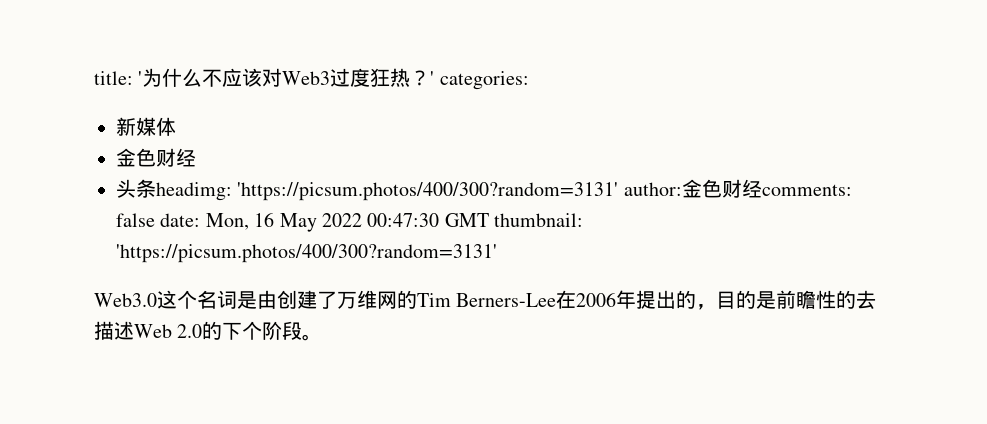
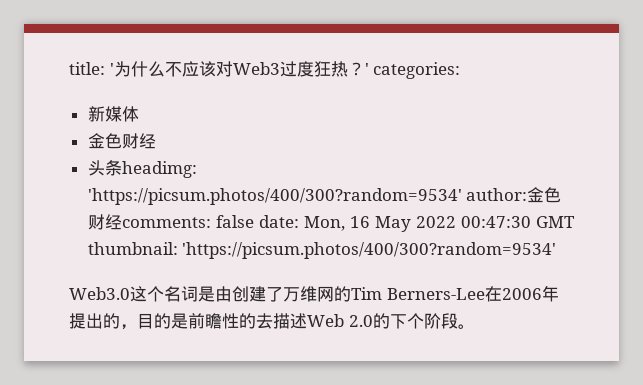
[237,182,619,201] 'https://picsum.photos/400/300?random=3131' -> [87,188,462,205] 'https://picsum.photos/400/300?random=9534'
[116,244,497,263] 'https://picsum.photos/400/300?random=3131' -> [182,242,557,259] 'https://picsum.photos/400/300?random=9534'

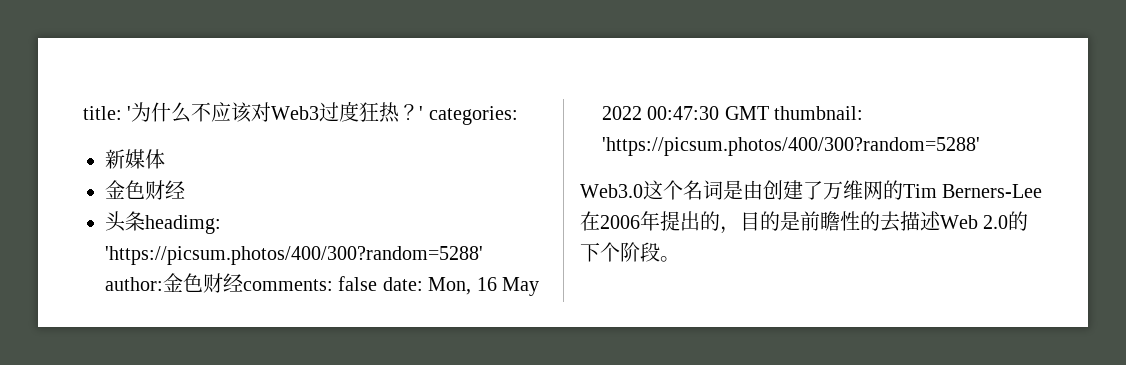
[87,188,462,205] 'https://picsum.photos/400/300?random=9534' -> [105,246,483,265] 'https://picsum.photos/400/300?random=5288'
[182,242,557,259] 'https://picsum.photos/400/300?random=9534' -> [602,137,980,156] 'https://picsum.photos/400/300?random=5288'

